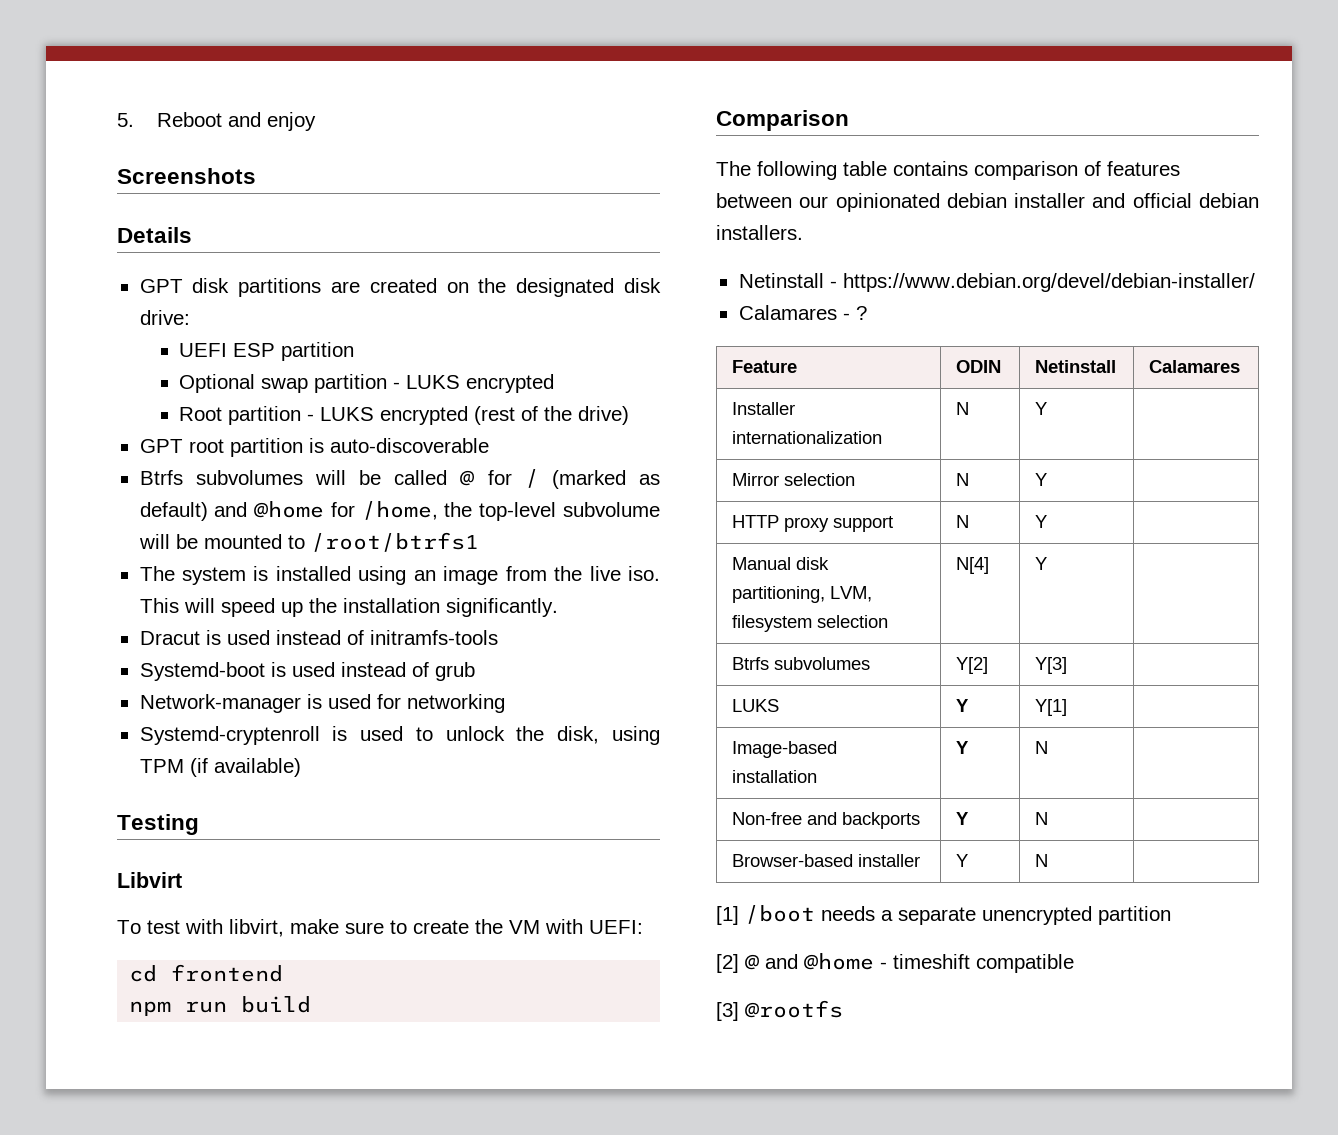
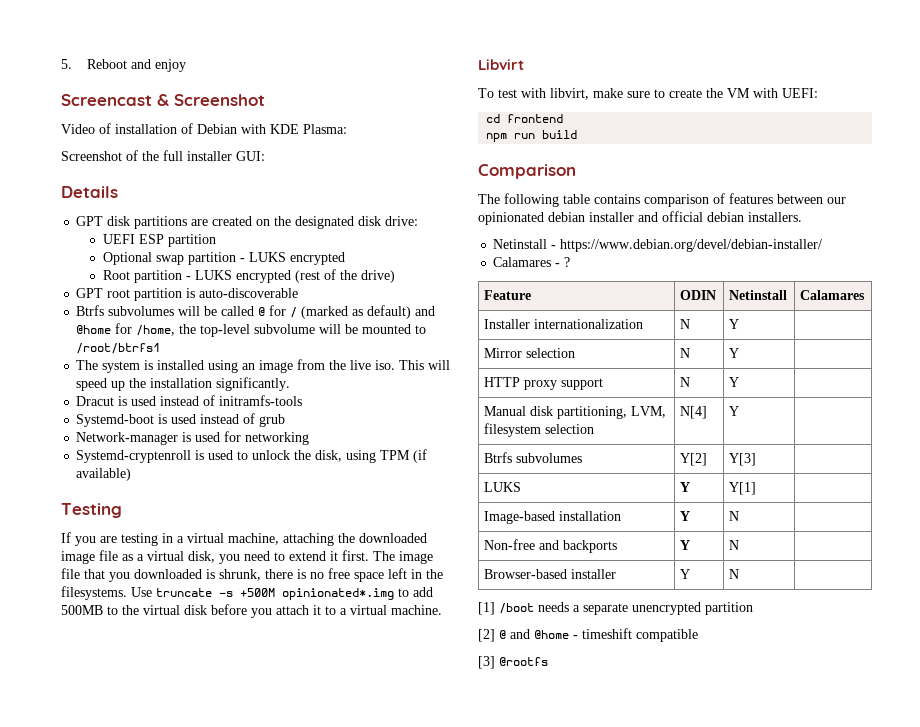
[117,168,256,184] Screenshots -> [61,94,265,106] [61,123,347,134] [61,150,265,161] Screencast & Screenshot // Video of installation of Debian with KDE Plasma: // Screenshot of the full installer GUI:
(199, 824) none -> [61,532,427,546] [61,550,433,564] [61,568,443,582] [61,586,433,600] [61,604,442,618] // If you are testing in a virtual machine, attaching the downloaded image file as a virtual disk, you need to extend it first. The image file that you downloaded is shrunk, there is no free space left in the filesystems. Use truncate -s +500M opinionated*.img to add 500MB to the virtual disk before you attach it to a virtual machine.

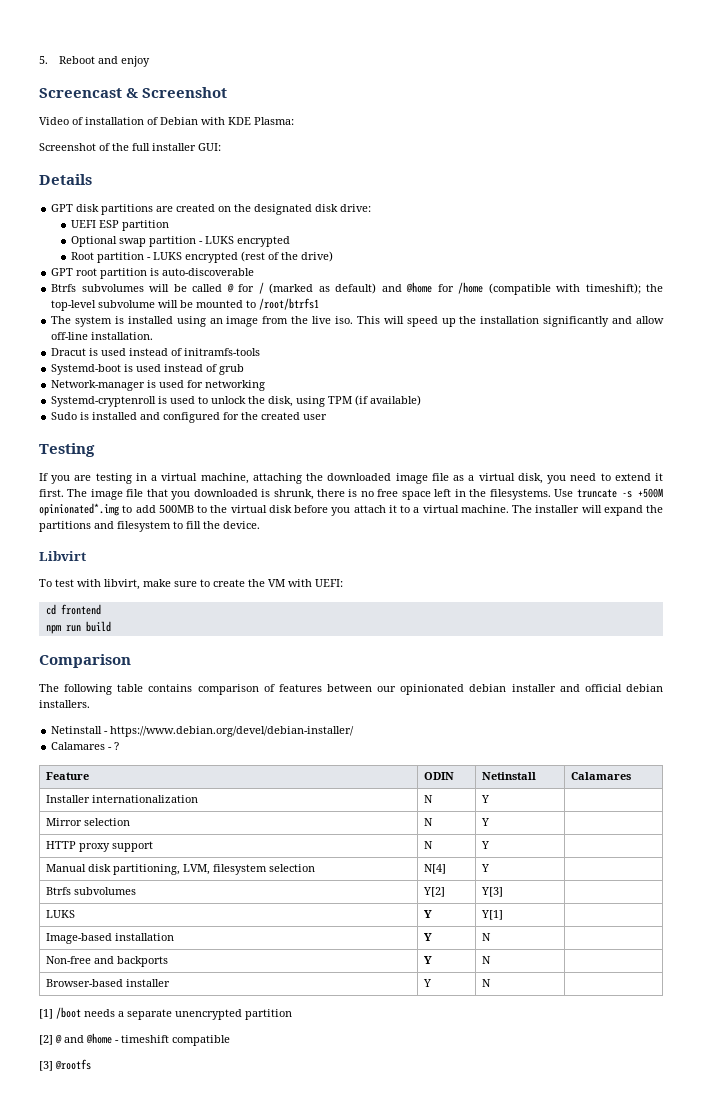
[136,325,176,336] /home, -> [458,282,641,295] /home (compatible with timeshift);
[216,377,291,391] significantly. -> [543,316,665,327] [51,332,154,340] significantly and allow off-line installation.
(132, 474) none -> [51,412,328,423] // Sudo is installed and configured for the created user
(442, 610) none -> [512,505,663,516] [39,521,260,532] The installer will expand the partitions and filesystem to fill the device.

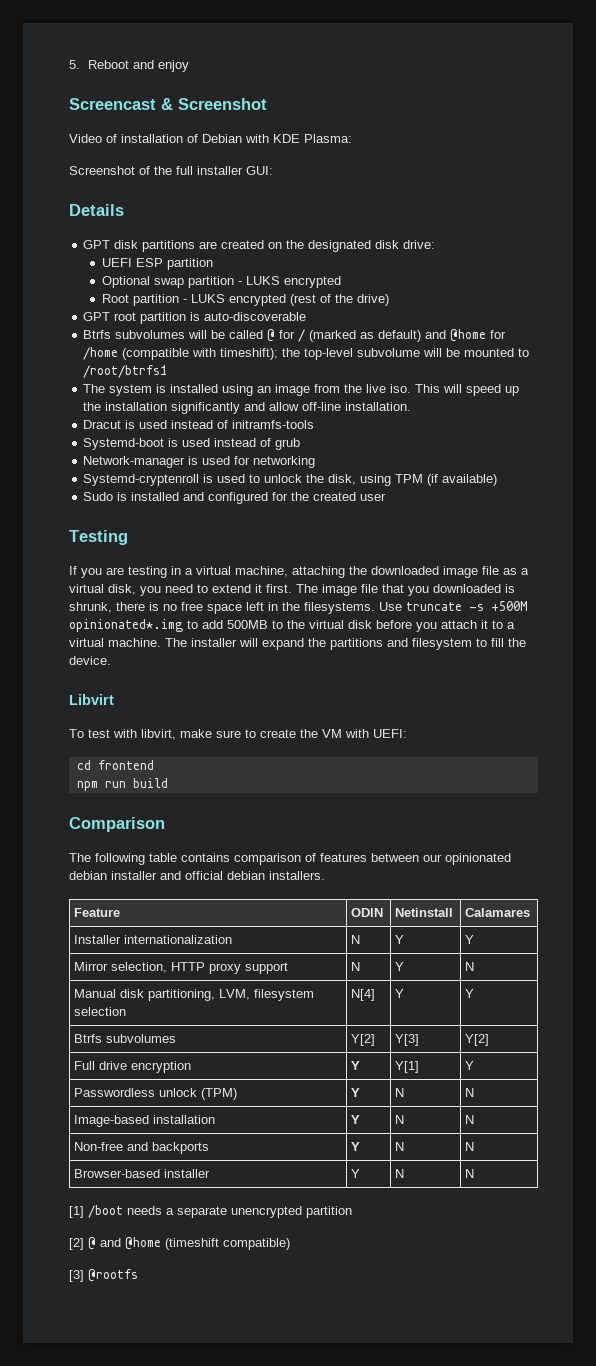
[51,726,355,737] [51,742,120,750] // Netinstall - https://www.debian.org/devel/debian-installer/ // Calamares - ? -> (325, 875) none
(489, 799) none -> [465,935,475,944] Y
[83,818,130,826] [423,818,433,826] [480,818,489,826] selection | N | Y | // -> [111,962,168,973] selection,
(489, 845) none -> [465,962,475,971] N
(489, 868) none -> [465,989,475,998] Y
[45,910,75,918] [423,910,432,918] [480,910,503,920] // LUKS | Y | Y[1] | -> [465,1034,490,1046] [74,1061,192,1073] [351,1061,361,1070] [395,1061,420,1073] [465,1061,475,1070] [74,1088,238,1100] [351,1088,361,1097] [395,1088,405,1097] [465,1088,475,1097] Y[2] // Full drive encryption | Y | Y[1] | Y // Passwordless unlock (TPM) | Y | N | N
(491, 937) none -> [465,1115,475,1124] N
(491, 960) none -> [465,1142,475,1151] N
(491, 983) none -> [465,1169,475,1178] N
[115,1035,230,1046] - timeshift compatible -> [165,1238,290,1250] (timeshift compatible)

